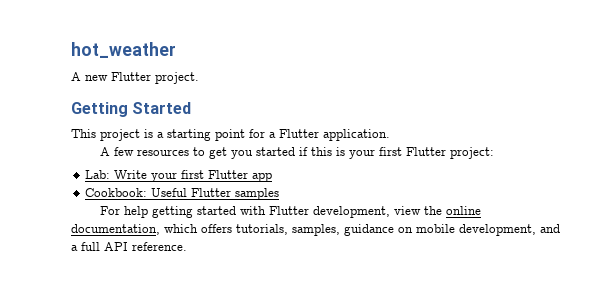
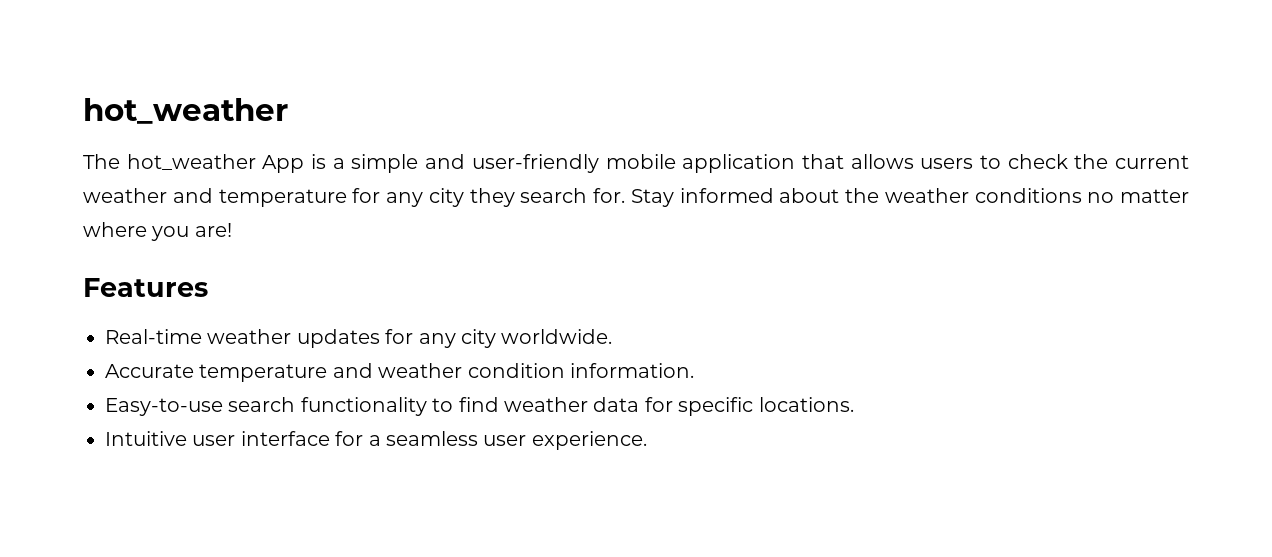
[71,72,199,84] [71,102,192,117] [71,129,390,141] [100,147,495,159] [85,170,273,182] [85,188,280,200] [100,206,482,218] [71,224,560,236] [71,242,187,251] A new Flutter project. // Getting Started // This project is a starting point for a Flutter application. // A few resources to get you started if this is your first Flutter project: // Lab: Write your first Flutter app // Cookbook: Useful Flutter samples // For help getting started with Flutter development, view the online documentation, which offers tutorials, samples, guidance on mobile development, and a full API reference. -> [83,154,1189,173] [83,188,1189,207] [83,222,232,241] [83,278,208,297] [105,329,613,348] [105,363,694,382] [105,397,854,416] [105,431,647,450] The hot_weather App is a simple and user-friendly mobile application that allows users to check the current weather and temperature for any city they search for. Stay informed about the weather conditions no matter where you are! // Features // Real-time weather updates for any city worldwide. // Accurate temperature and weather condition information. // Easy-to-use search functionality to find weather data for specific locations. // Intuitive user interface for a seamless user experience.

